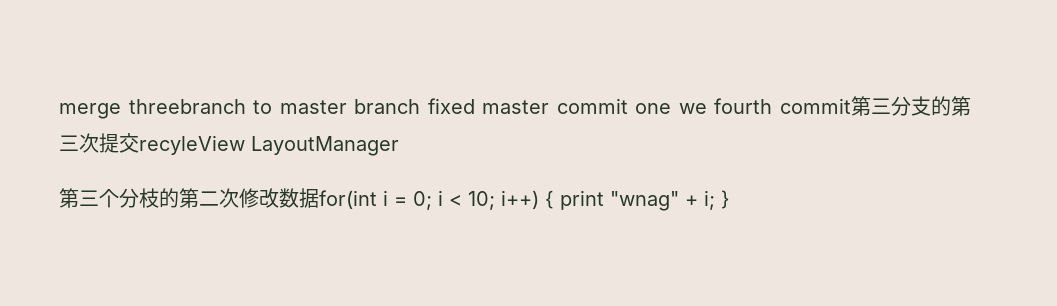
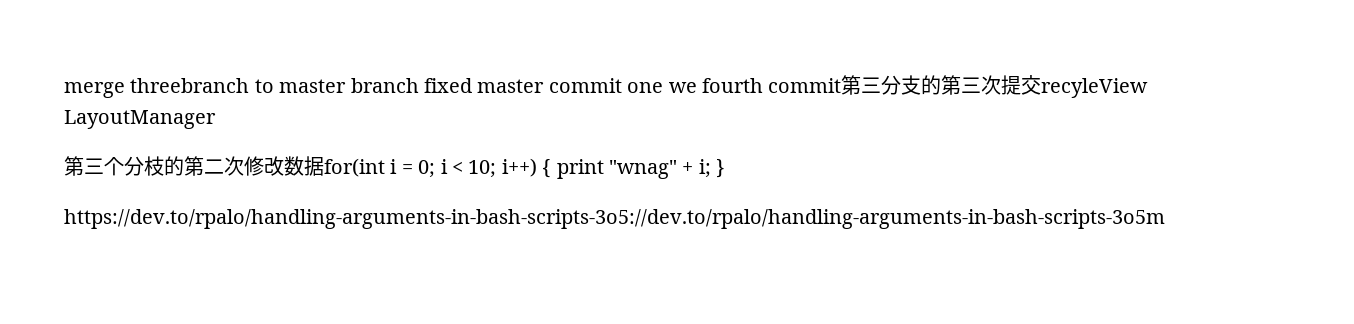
(730, 199) none -> [64,209,1165,229] // https://dev.to/rpalo/handling-arguments-in-bash-scripts-3o5://dev.to/rpalo/handling-arguments-in-bash-scripts-3o5m

